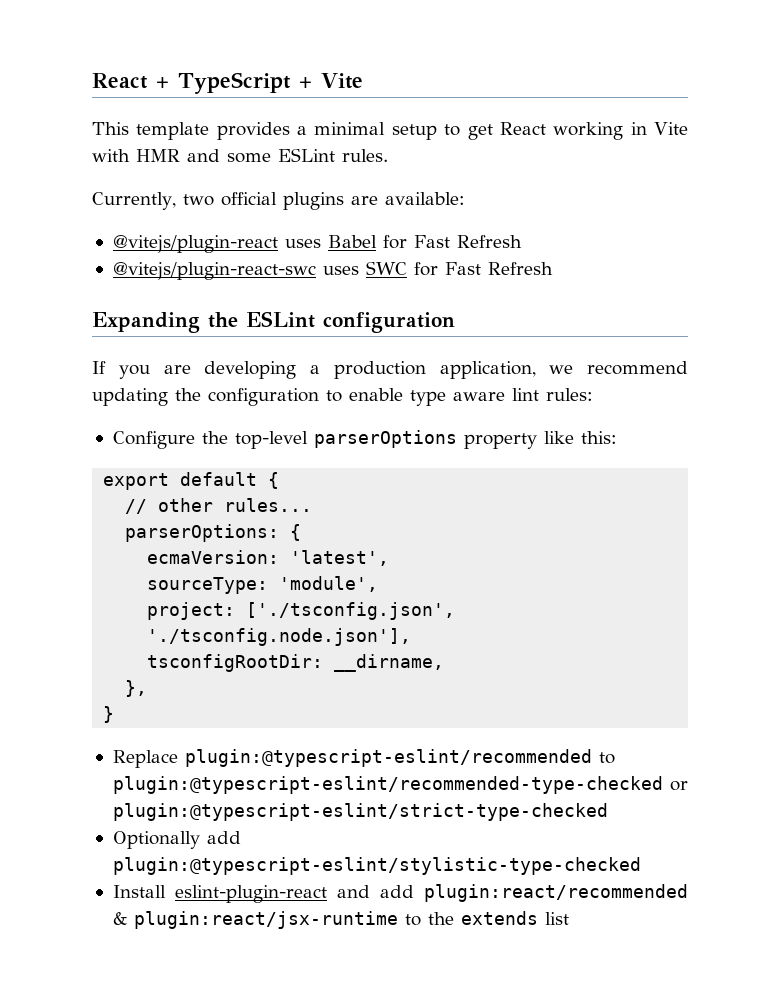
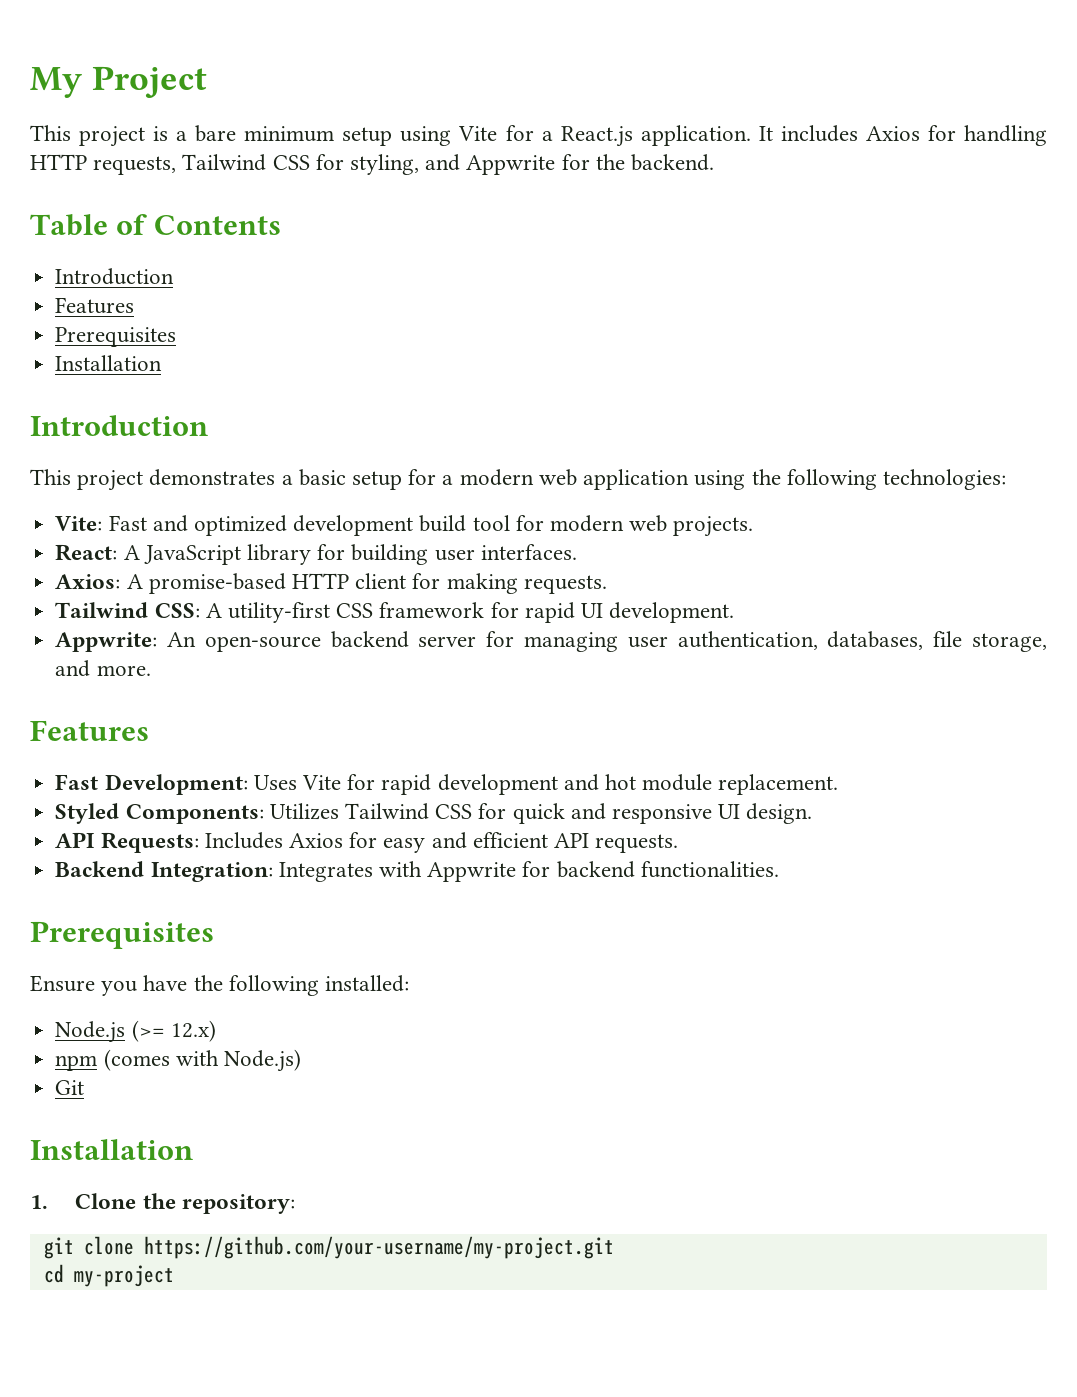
[92,72,363,94] [92,122,689,140] [92,148,388,163] [92,192,465,210] [112,235,522,253] [112,261,553,280] [92,311,455,333] [92,361,688,379] [92,388,593,406] [112,430,617,449] [103,472,280,490] [125,498,313,514] [125,524,302,542] [147,550,390,566] [147,576,379,594] [147,602,456,620] [147,628,412,646] [147,654,445,672] [125,680,148,697] [103,706,115,723] [112,749,615,768] [112,776,688,794] [112,803,608,821] [112,831,241,849] [112,857,641,875] [112,884,688,903] [112,911,569,929] React + TypeScript + Vite // This template provides a minimal setup to get React working in Vite with HMR and some ESLint rules. // Currently, two official plugins are available: // @vitejs/plugin-react uses Babel for Fast Refresh // @vitejs/plugin-react-swc uses SWC for Fast Refresh // Expanding the ESLint configuration // If you are developing a production application, we recommend updating the configuration to enable type aware lint rules: // Configure the top-level parserOptions property like this: // export default { // // other rules... // parserOptions: { // ecmaVersion: 'latest', // sourceType: 'module', // project: ['./tsconfig.json', './tsconfig.node.json'], // tsconfigRootDir: __dirname, // }, // } // Replace plugin:@typescript-eslint/recommended to plugin:@typescript-eslint/recommended-type-checked or plugin:@typescript-eslint/strict-type-checked // Optionally add plugin:@typescript-eslint/stylistic-type-checked // Install eslint-plugin-react and add plugin:react/recommended & plugin:react/jsx-runtime to the extends list -> [30,66,207,98] [30,125,1047,147] [30,154,715,175] [30,214,281,236] [55,268,175,285] [55,297,135,314] [55,327,177,347] [55,355,163,371] [30,415,208,436] [30,469,1006,491] [55,515,754,537] [55,544,577,565] [55,573,607,594] [55,602,735,623] [55,631,1047,652] [55,660,151,677] [30,720,149,741] [55,774,839,795] [55,803,813,824] [55,832,679,853] [55,861,779,882] [30,921,214,949] [30,975,410,996] [55,1020,216,1043] [55,1049,301,1072] [55,1080,85,1095] [30,1139,193,1160] [30,1193,295,1214] [43,1236,614,1259] [43,1264,174,1287] My Project // This project is a bare minimum setup using Vite for a React.js application. It includes Axios for handling HTTP requests, Tailwind CSS for styling, and Appwrite for the backend. // Table of Contents // Introduction // Features // Prerequisites // Installation // Introduction // This project demonstrates a basic setup for a modern web application using the following technologies: // Vite: Fast and optimized development build tool for modern web projects. // React: A JavaScript library for building user interfaces. // Axios: A promise-based HTTP client for making requests. // Tailwind CSS: A utility-first CSS framework for rapid UI development. // Appwrite: An open-source backend server for managing user authentication, databases, file storage, and more. // Features // Fast Development: Uses Vite for rapid development and hot module replacement. // Styled Components: Utilizes Tailwind CSS for quick and responsive UI design. // API Requests: Includes Axios for easy and efficient API requests. // Backend Integration: Integrates with Appwrite for backend functionalities. // Prerequisites // Ensure you have the following installed: // Node.js (>= 12.x) // npm (comes with Node.js) // Git // Installation // 1. Clone the repository: // git clone https://github.com/your-username/my-project.git // cd my-project

